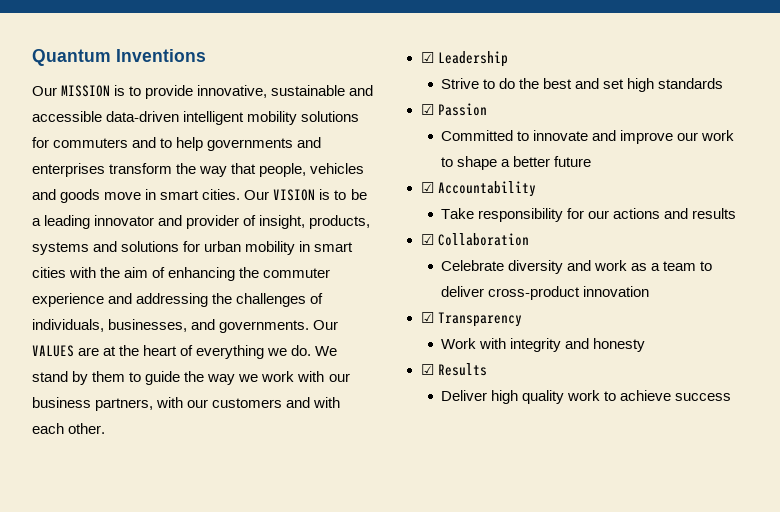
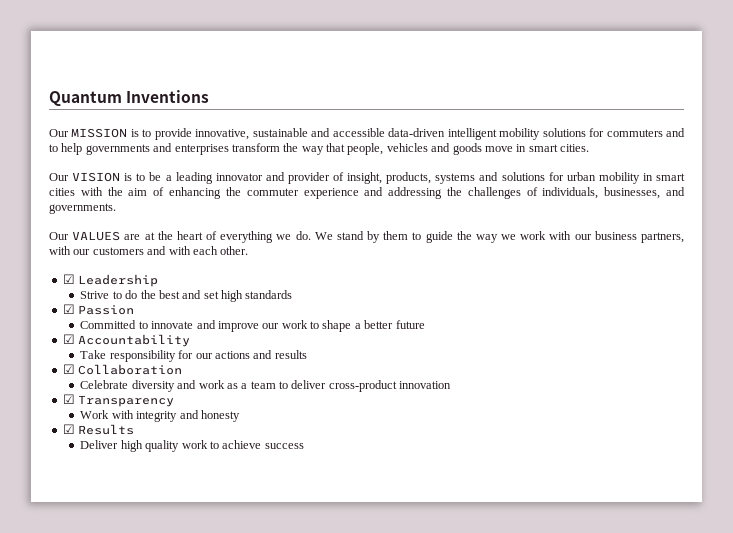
(241, 194) none -> (589, 148) //
(310, 326) none -> (116, 208) //

